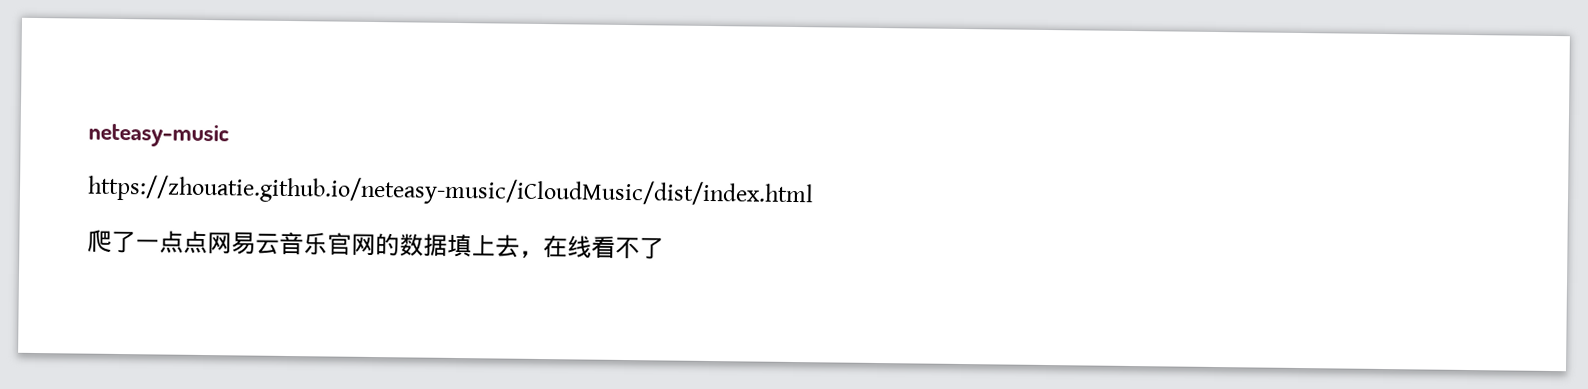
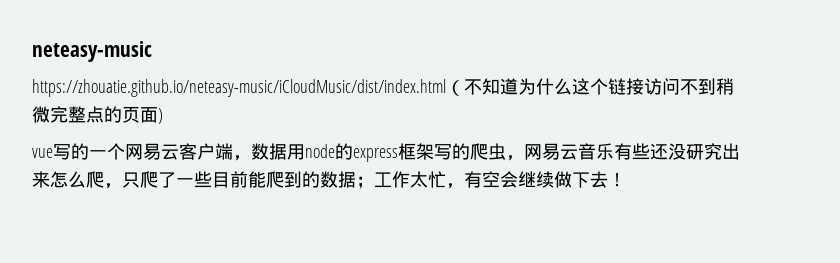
[87,229,664,260] // 爬了一点点网易云音乐官网的数据填上去，在线看不了 -> [446,78,734,96] [32,106,163,124] [32,143,740,162] [32,171,626,189] （不知道为什么这个链接访问不到稍微完整点的页面) // vue写的一个网易云客户端，数据用node的express框架写的爬虫，网易云音乐有些还没研究出来怎么爬，只爬了一些目前能爬到的数据；工作太忙，有空会继续做下去！

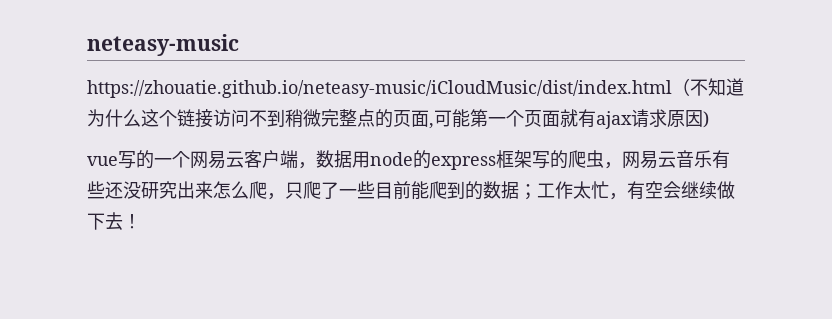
(158, 115) none -> [429,109,703,129] ,可能第一个页面就有ajax请求原因

